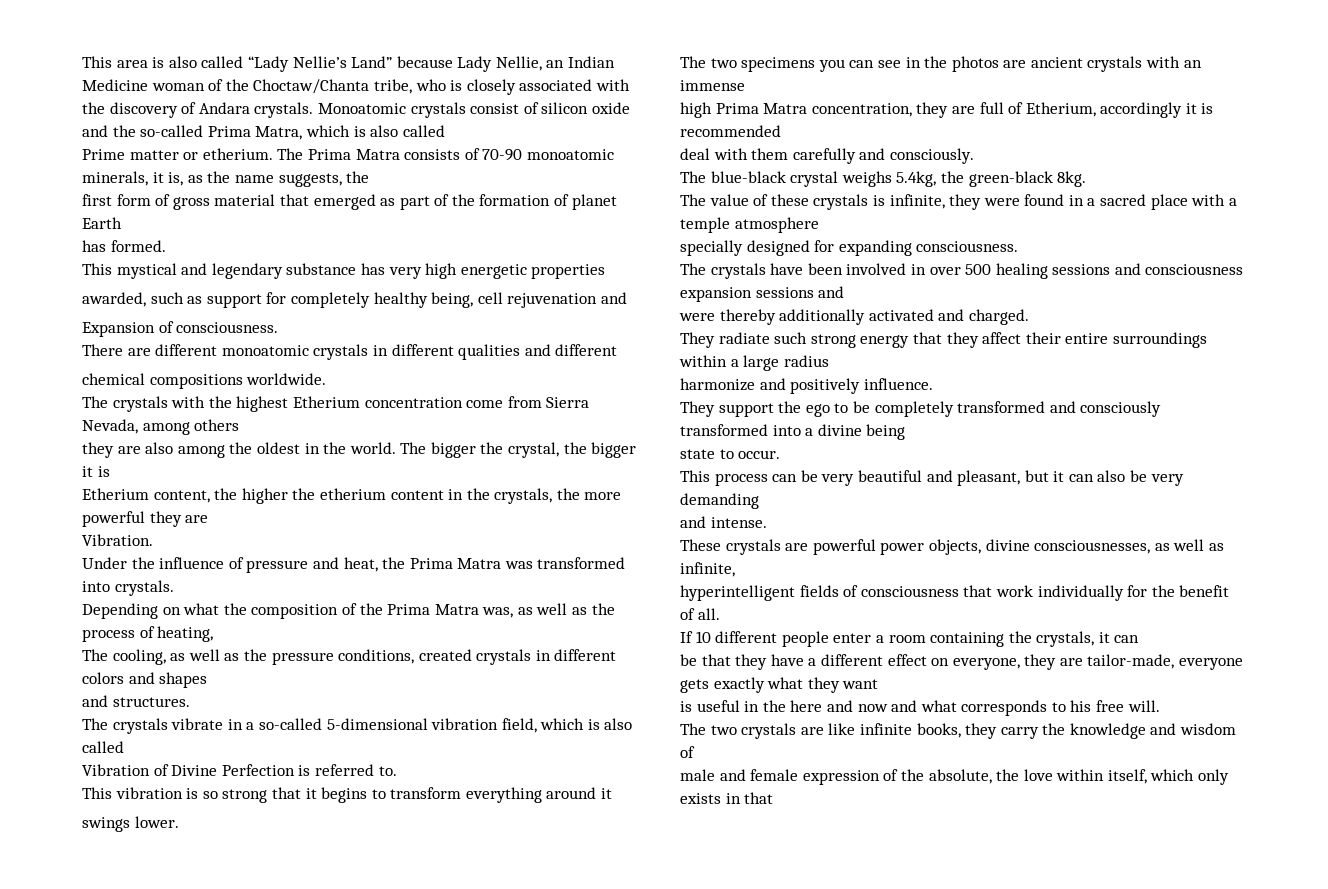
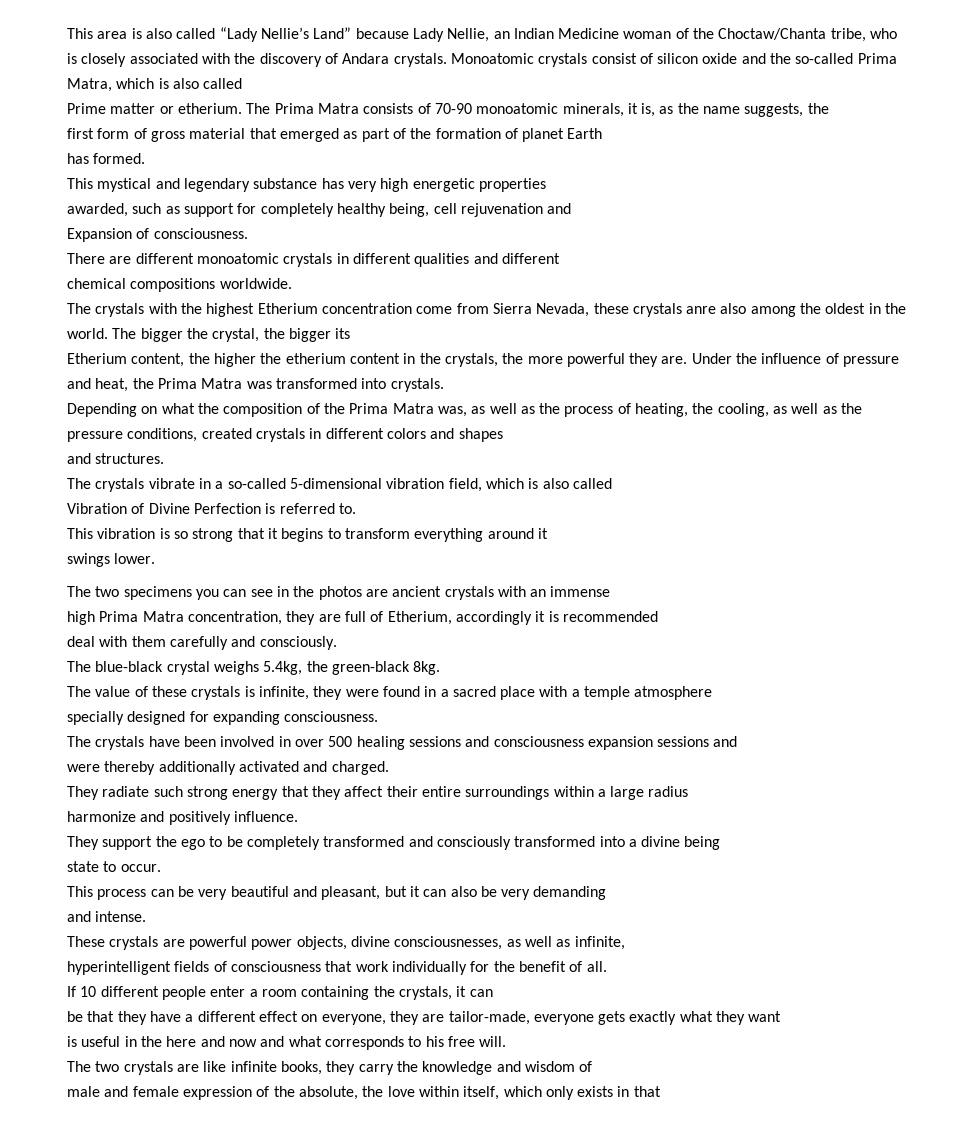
[142,419,240,435] [82,442,141,458] among others // they are -> [593,303,717,317] these crystals anre
[82,466,110,477] it is -> [335,328,351,339] its
[185,515,209,523] [82,534,153,546] are // Vibration. // -> [661,356,688,364] are.
[82,649,108,661] // The -> [692,403,714,414] the

